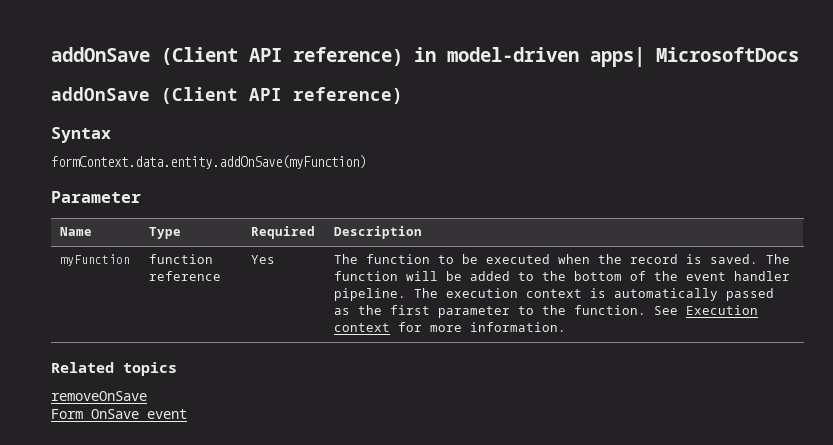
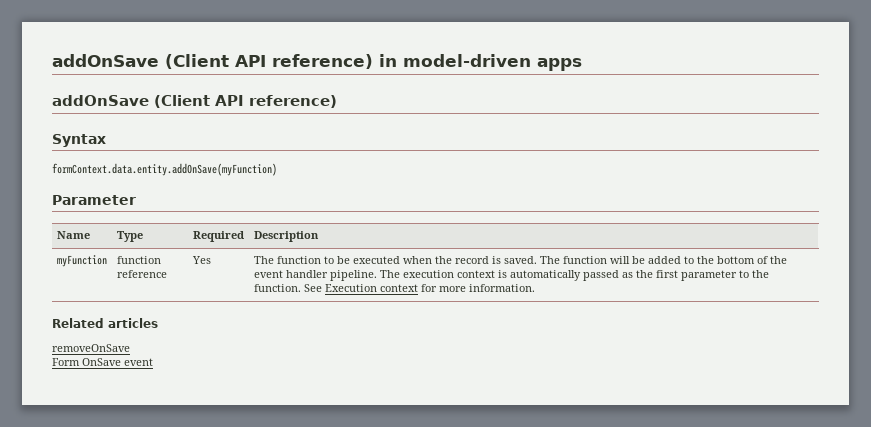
[590,47,799,67] apps| MicrosoftDocs -> [537,58,582,71] apps
[123,362,177,376] topics -> [108,318,158,328] articles

